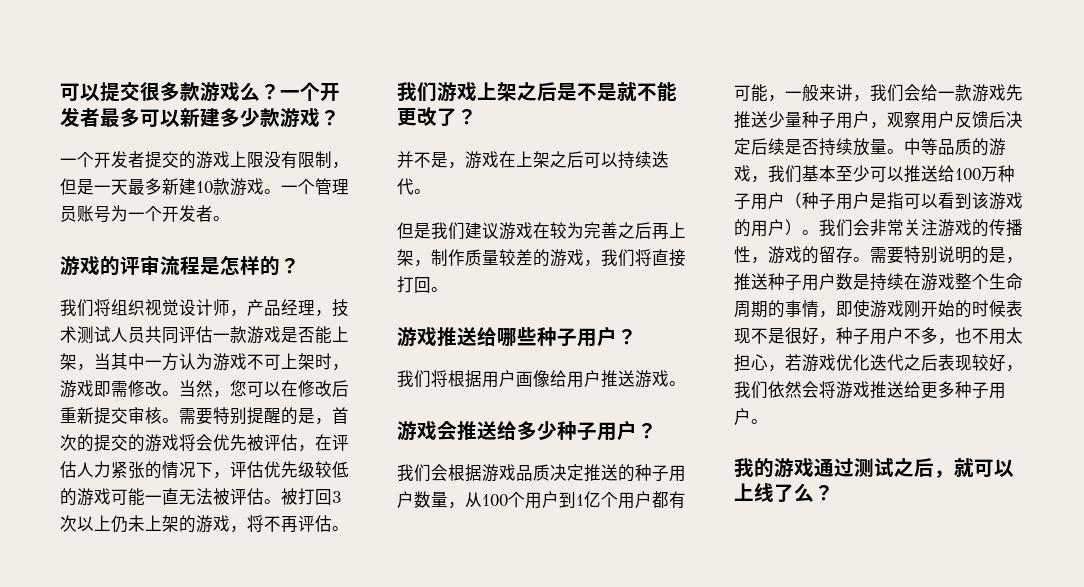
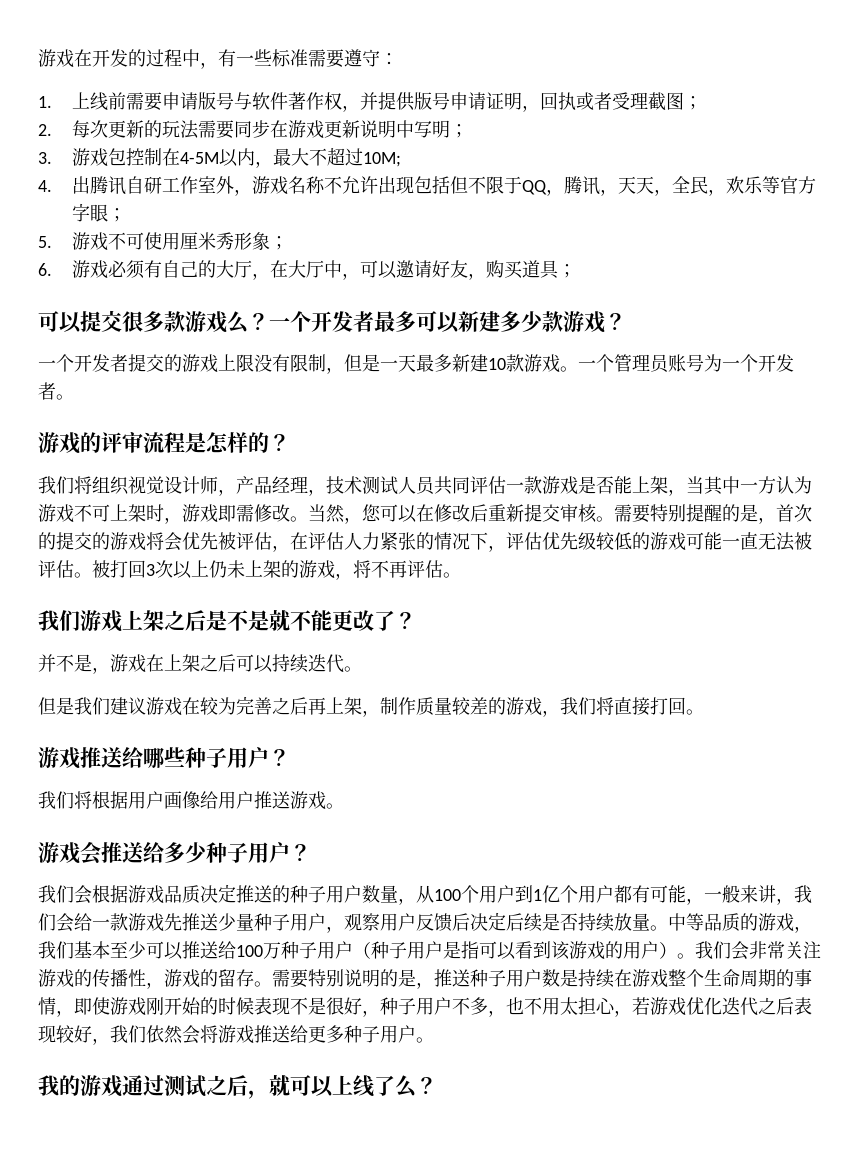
(60, 92) none -> [38,49,398,69] [38,92,703,112] [38,120,469,139] [38,147,402,168] [38,176,817,196] [72,203,127,222] [38,232,289,251] [38,260,577,280] 游戏在开发的过程中，有一些标准需要遵守： // 1.上线前需要申请版号与软件著作权，并提供版号申请证明，回执或者受理截图； // 2.每次更新的玩法需要同步在游戏更新说明中写明； // 3.游戏包控制在4-5M以内，最大不超过10M; // 4.出腾讯自研工作室外，游戏名称不允许出现包括但不限于QQ，腾讯，天天，全民，欢乐等官方字眼； // 5.游戏不可使用厘米秀形象； // 6.游戏必须有自己的大厅，在大厅中，可以邀请好友，购买道具； //

